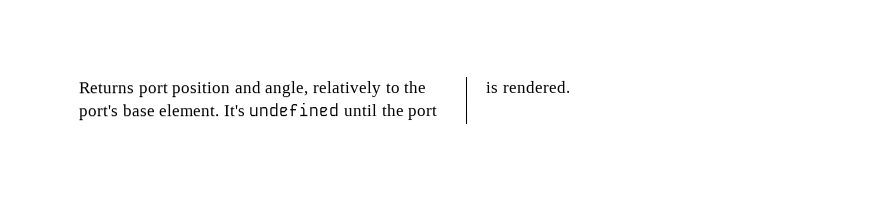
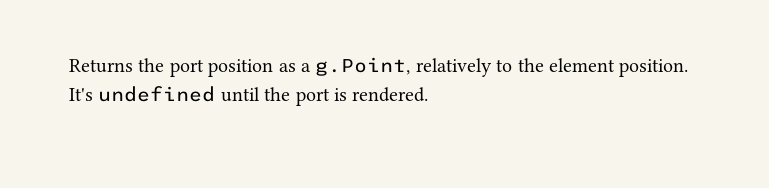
(134, 88) none -> [138,58,165,72] the
[233,81,427,98] [79,104,221,121] and angle, relatively to the port's base element. -> [278,57,689,77] as a g.Point, relatively to the element position.

